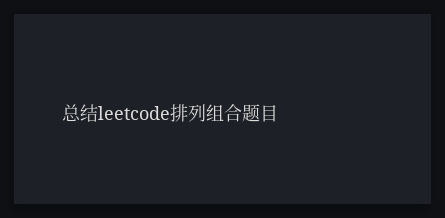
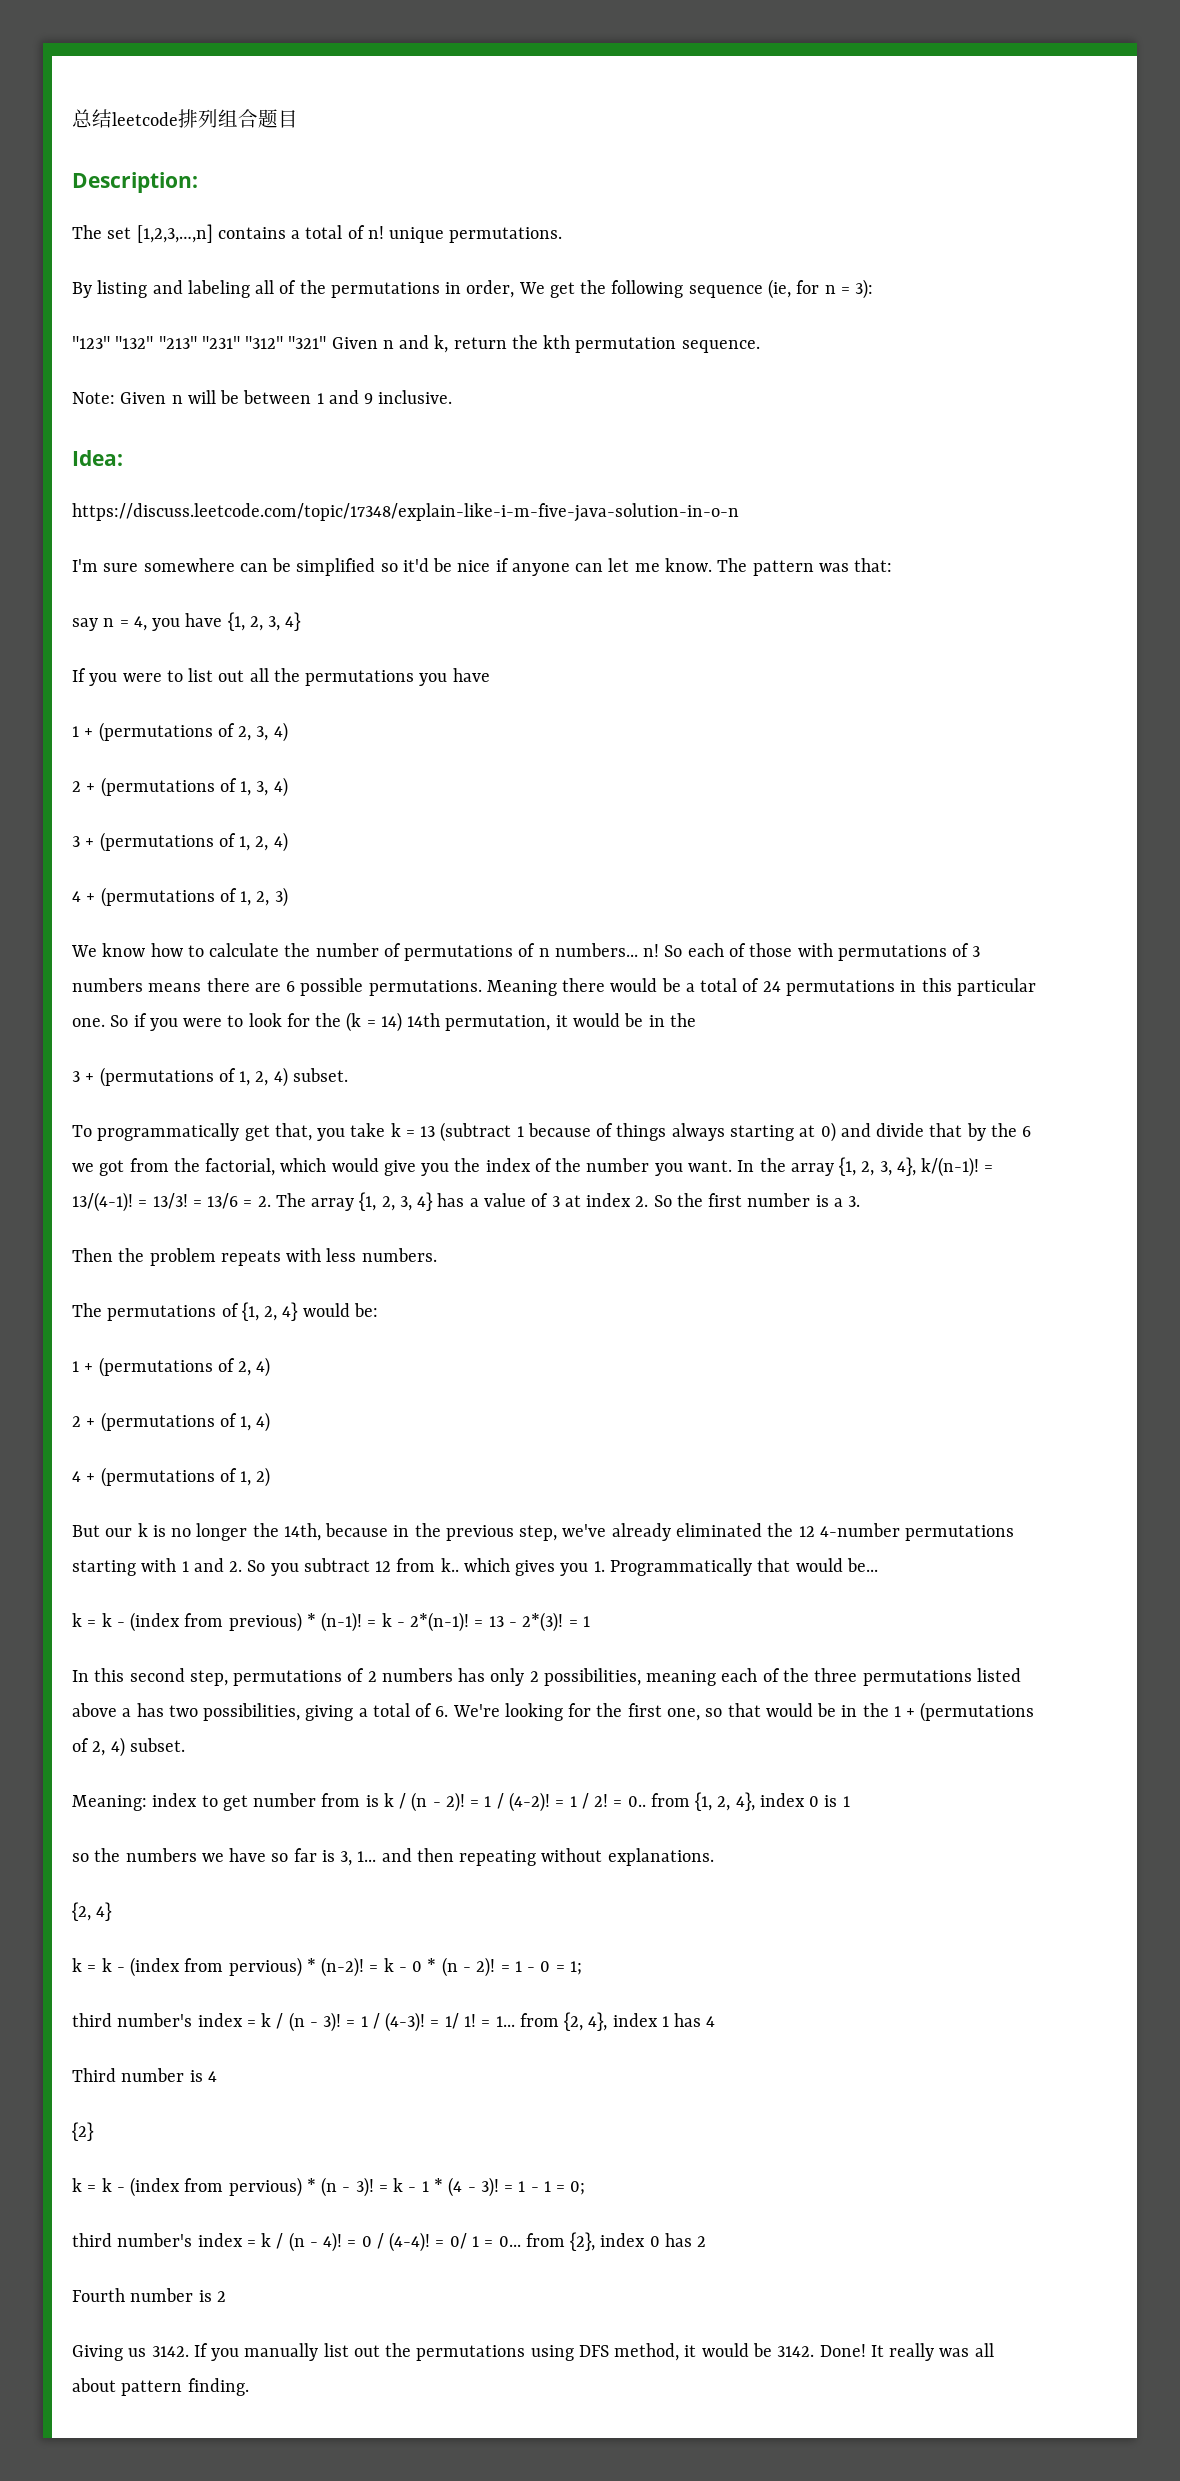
(278, 113) none -> [72,172,198,193] [72,224,563,243] [72,279,874,299] [72,335,760,353] [72,390,453,404] [72,450,123,466] [72,503,739,522] [72,558,893,576] [72,612,302,631] [72,668,490,686] [72,722,288,742] [72,777,288,797] [72,832,288,852] [72,887,288,907] [71,943,981,961] [72,978,1036,996] [72,1012,696,1032] [72,1067,348,1087] [72,1122,1032,1142] [72,1157,994,1177] [72,1192,861,1212] [72,1248,437,1266] [72,1302,378,1321] [72,1357,271,1377] [72,1412,271,1432] [72,1467,271,1487] [72,1523,1015,1541] [72,1558,878,1576] [72,1612,590,1632] [72,1668,1021,1686] [72,1702,1035,1722] [72,1737,185,1757] [72,1792,850,1812] [72,1848,714,1866] [72,1902,113,1921] [72,1957,582,1977] [72,2012,716,2032] [72,2068,217,2082] [72,2122,94,2141] [72,2177,586,2197] [72,2232,707,2252] [72,2288,226,2302] [72,2343,994,2361] [72,2378,249,2396] // Description: // The set [1,2,3,…,n] contains a total of n! unique permutations. // By listing and labeling all of the permutations in order, We get the following sequence (ie, for n = 3): // "123" "132" "213" "231" "312" "321" Given n and k, return the kth permutation sequence. // Note: Given n will be between 1 and 9 inclusive. // Idea: // https://discuss.leetcode.com/topic/17348/explain-like-i-m-five-java-solution-in-o-n // I'm sure somewhere can be simplified so it'd be nice if anyone can let me know. The pattern was that: // say n = 4, you have {1, 2, 3, 4} // If you were to list out all the permutations you have // 1 + (permutations of 2, 3, 4) // 2 + (permutations of 1, 3, 4) // 3 + (permutations of 1, 2, 4) // 4 + (permutations of 1, 2, 3) // We know how to calculate the number of permutations of n numbers... n! So each of those with permutations of 3 numbers means there are 6 possible permutations. Meaning there would be a total of 24 permutations in this particular one. So if you were to look for the (k = 14) 14th permutation, it would be in the // 3 + (permutations of 1, 2, 4) subset. // To programmatically get that, you take k = 13 (subtract 1 because of things always starting at 0) and divide that by the 6 we got from the factorial, which would give you the index of the number you want. In the array {1, 2, 3, 4}, k/(n-1)! = 13/(4-1)! = 13/3! = 13/6 = 2. The array {1, 2, 3, 4} has a value of 3 at index 2. So the first number is a 3. // Then the problem repeats with less numbers. // The permutations of {1, 2, 4} would be: // 1 + (permutations of 2, 4) // 2 + (permutations of 1, 4) // 4 + (permutations of 1, 2) // But our k is no longer the 14th, because in the previous step, we've already eliminated the 12 4-number permutations starting with 1 and 2. So you subtract 12 from k.. which gives you 1. Programmatically that would be... // k = k - (index from previous) * (n-1)! = k - 2*(n-1)! = 13 - 2*(3)! = 1 // In this second step, permutations of 2 numbers has only 2 possibilities, meaning each of the three permutations listed above a has two possibilities, giving a total of 6. We're looking for the first one, so that would be in the 1 + (permutations of 2, 4) subset. // Meaning: index to get number from is k / (n - 2)! = 1 / (4-2)! = 1 / 2! = 0.. from {1, 2, 4}, index 0 is 1 // so the numbers we have so far is 3, 1... and then repeating without explanations. // {2, 4} // k = k - (index from pervious) * (n-2)! = k - 0 * (n - 2)! = 1 - 0 = 1; // third number's index = k / (n - 3)! = 1 / (4-3)! = 1/ 1! = 1... from {2, 4}, index 1 has 4 // Third number is 4 // {2} // k = k - (index from pervious) * (n - 3)! = k - 1 * (4 - 3)! = 1 - 1 = 0; // third number's index = k / (n - 4)! = 0 / (4-4)! = 0/ 1 = 0... from {2}, index 0 has 2 // Fourth number is 2 // Giving us 3142. If you manually list out the permutations using DFS method, it would be 3142. Done! It really was all about pattern finding.

